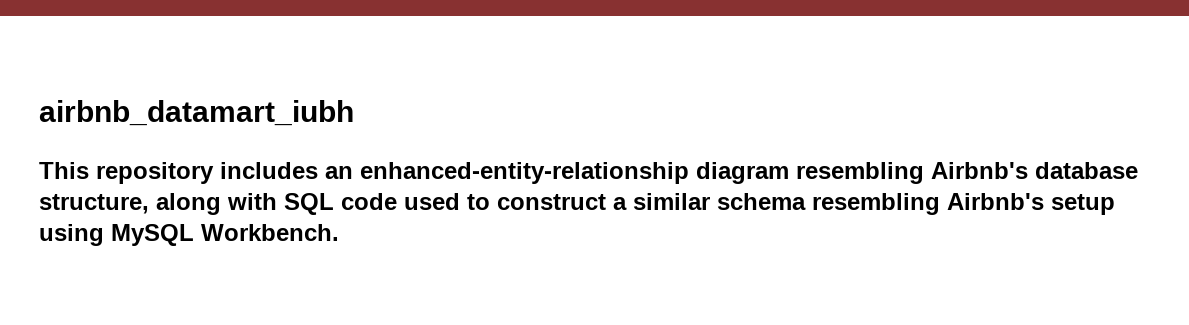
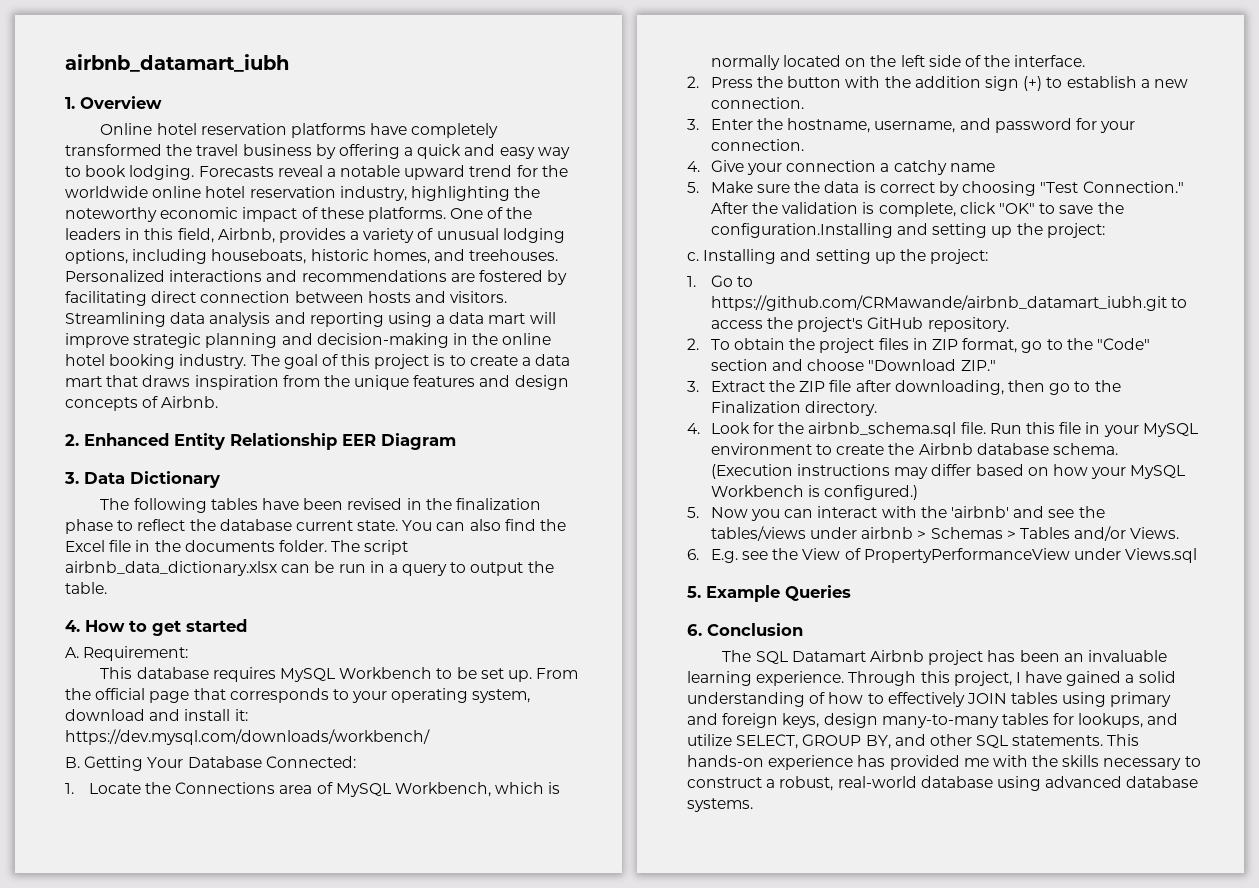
[39,162,1138,184] [39,193,1115,215] [39,224,339,246] This repository includes an enhanced-entity-relationship diagram resembling Airbnb's database structure, along with SQL code used to construct a similar schema resembling Airbnb's setup using MySQL Workbench. -> [65,96,162,109] [100,123,499,138] [65,144,570,159] [65,165,568,180] [65,186,541,201] [65,207,533,222] [65,228,565,243] [65,249,559,264] [65,270,568,285] [65,291,508,306] [65,312,556,327] [65,333,552,348] [65,354,571,369] [65,375,569,390] [65,396,219,411] [65,433,456,450] [64,471,220,488] [100,498,541,513] [65,519,567,534] [65,540,409,555] [65,561,554,576] [65,582,107,594] [65,619,247,636] [65,646,189,661] [100,667,579,682] [65,688,531,703] [65,709,248,721] [65,729,430,745] [65,756,356,771] [65,782,561,797] [710,55,1086,70] [687,76,1188,91] [710,97,804,109] [687,118,1136,133] [710,139,804,151] [687,160,995,175] [687,181,1184,196] [710,202,1124,217] [710,223,1105,238] [687,249,989,264] [687,275,754,287] [710,295,1188,311] [710,317,1009,332] [687,338,1150,353] [710,359,996,371] [687,380,1121,395] [710,401,878,416] [687,422,1198,437] [710,443,1118,455] [710,464,1186,479] [710,485,919,500] [687,506,1105,521] [710,526,1180,541] [687,548,1198,563] [687,585,851,602] [687,623,803,636] [722,650,1167,665] [687,671,1176,686] [687,692,1172,707] [687,713,1179,728] [687,734,1140,749] [687,755,1201,770] [687,776,1199,791] [687,798,753,812] 1. Overview // Online hotel reservation platforms have completely transformed the travel business by offering a quick and easy way to book lodging. Forecasts reveal a notable upward trend for the worldwide online hotel reservation industry, highlighting the noteworthy economic impact of these platforms. One of the leaders in this field, Airbnb, provides a variety of unusual lodging options, including houseboats, historic homes, and treehouses. Personalized interactions and recommendations are fostered by facilitating direct connection between hosts and visitors. Streamlining data analysis and reporting using a data mart will improve strategic planning and decision-making in the online hotel booking industry. The goal of this project is to create a data mart that draws inspiration from the unique features and design concepts of Airbnb. // 2. Enhanced Entity Relationship EER Diagram // 3. Data Dictionary // The following tables have been revised in the finalization phase to reflect the database current state. You can also find the Excel file in the documents folder. The script airbnb_data_dictionary.xlsx can be run in a query to output the table. // 4. How to get started // A. Requirement: // This database requires MySQL Workbench to be set up. From the official page that corresponds to your operating system, download and install it: https://dev.mysql.com/downloads/workbench/ // B. Getting Your Database Connected: // 1. Locate the Connections area of MySQL Workbench, which is normally located on the left side of the interface. // 2. Press the button with the addition sign (+) to establish a new connection. // 3. Enter the hostname, username, and password for your connection. // 4. Give your connection a catchy name // 5. Make sure the data is correct by choosing "Test Connection." After the validation is complete, click "OK" to save the configuration.Installing and setting up the project: // c. Installing and setting up the project: // 1. Go to https://github.com/CRMawande/airbnb_datamart_iubh.git to access the project's GitHub repository. // 2. To obtain the project files in ZIP format, go to the "Code" section and choose "Download ZIP." // 3. Extract the ZIP file after downloading, then go to the Finalization directory. // 4. Look for the airbnb_schema.sql file. Run this file in your MySQL environment to create the Airbnb database schema. (Execution instructions may differ based on how your MySQL Workbench is configured.) // 5. Now you can interact with the 'airbnb' and see the tables/views under airbnb > Schemas > Tables and/or Views. // 6. E.g. see the View of PropertyPerformanceView under Views.sql // 5. Example Queries // 6. Conclusion // The SQL Datamart Airbnb project has been an invaluable learning experience. Through this project, I have gained a solid understanding of how to effectively JOIN tables using primary and foreign keys, design many-to-many tables for lookups, and utilize SELECT, GROUP BY, and other SQL statements. This hands-on experience has provided me with the skills necessary to construct a robust, real-world database using advanced database systems.

